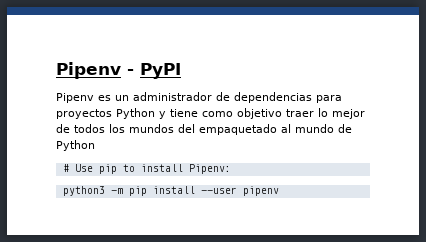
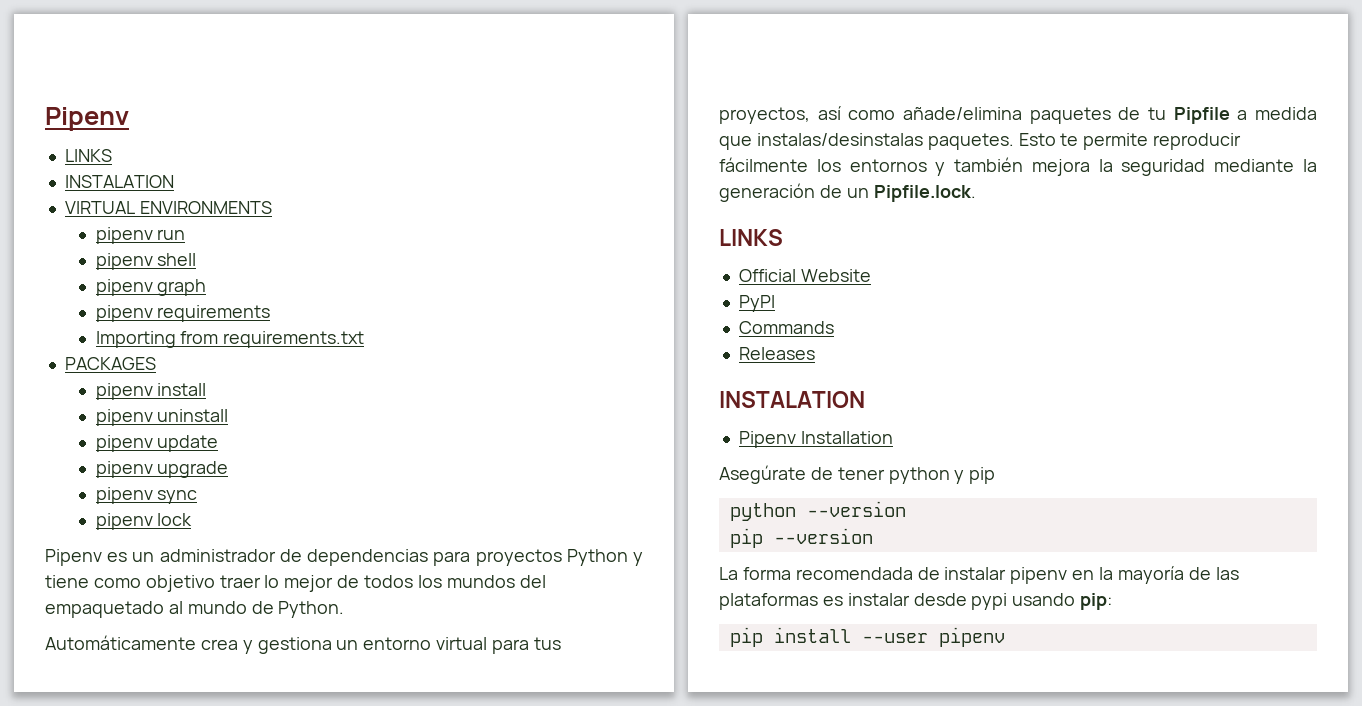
[56,62,181,79] Pipenv - PyPI -> [45,107,129,131] [64,149,112,162] [64,175,174,188] [64,201,272,214] [95,227,186,244] [95,253,197,270] [95,279,207,296] [95,305,271,322] [95,331,365,348] [64,357,156,370] [95,383,207,400] [95,409,229,426] [95,435,219,452] [95,461,229,478] [95,487,198,504] [95,513,193,530] Pipenv // LINKS // INSTALATION // VIRTUAL ENVIRONMENTS // pipenv run // pipenv shell // pipenv graph // pipenv requirements // Importing from requirements.txt // PACKAGES // pipenv install // pipenv uninstall // pipenv update // pipenv upgrade // pipenv sync // pipenv lock
[56,140,95,151] [62,164,231,174] [62,186,123,196] Python // # Use pip to install Pipenv: // python3 -m -> [278,601,345,618] [45,635,561,654] [719,106,1317,124] [719,133,1242,150] [719,157,1317,176] [719,183,976,202] [719,229,783,246] [738,269,871,282] [738,295,775,312] [738,321,834,334] [738,347,815,360] [719,391,865,408] [738,431,893,448] [719,465,996,484] [729,501,906,521] [729,528,873,548] [719,566,1239,584] [719,593,1113,610] Python. // Automáticamente crea y gestiona un entorno virtual para tus proyectos, así como añade/elimina paquetes de tu Pipfile a medida que instalas/desinstalas paquetes. Esto te permite reproducir fácilmente los entornos y también mejora la seguridad mediante la generación de un Pipfile.lock. // LINKS // Official Website // PyPI // Commands // Releases // INSTALATION // Pipenv Installation // Asegúrate de tener python y pip // python --version // pip --version // La forma recomendada de instalar pipenv en la mayoría de las plataformas es instalar desde pypi usando pip: //

